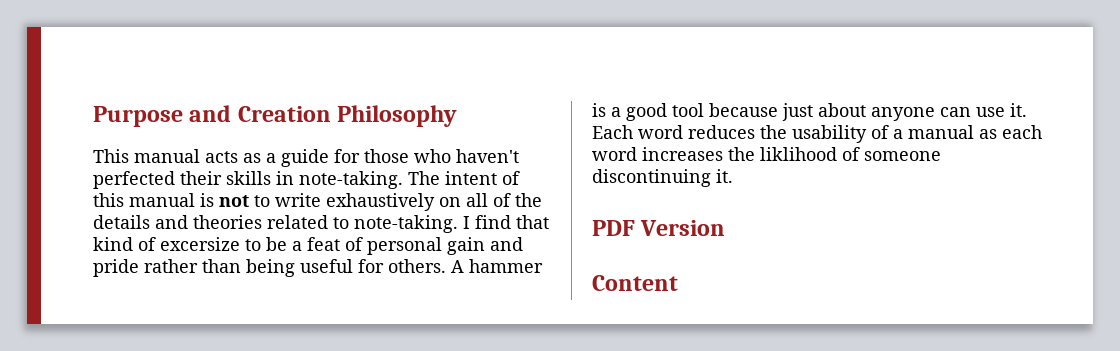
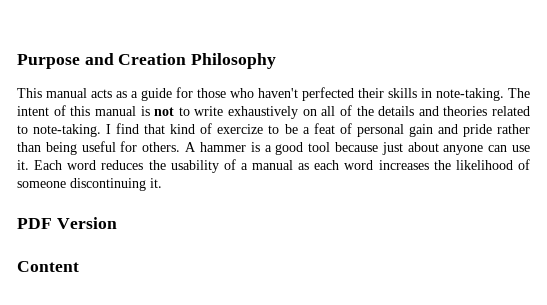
[160,237,240,251] excersize -> [217,124,264,134] exercize
[760,147,837,161] liklihood -> [455,160,513,170] likelihood

